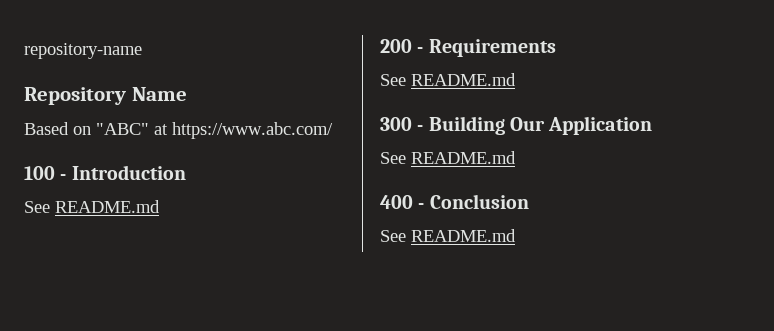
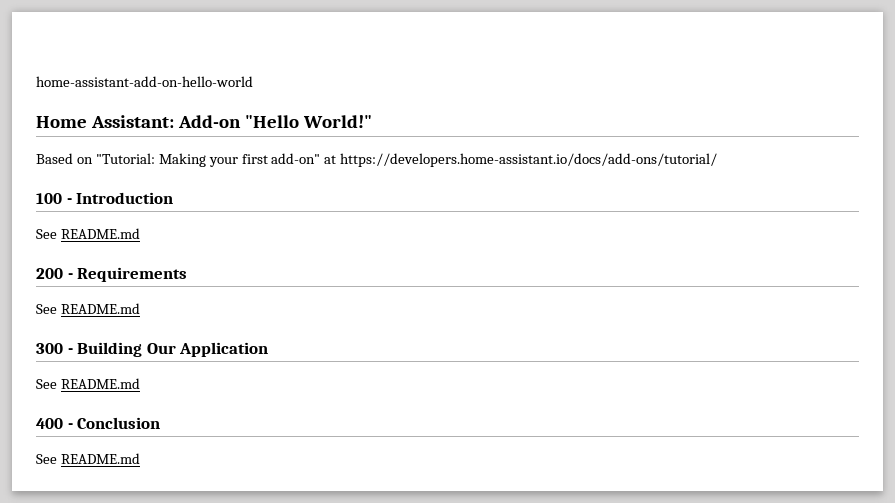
[24,43,142,59] [24,87,187,105] [24,122,333,139] repository-name // Repository Name // Based on "ABC" at https://www.abc.com/ -> [36,76,253,87] [36,115,372,128] [36,153,718,167] home-assistant-add-on-hello-world // Home Assistant: Add-on "Hello World!" // Based on "Tutorial: Making your first add-on" at https://developers.home-assistant.io/docs/add-ons/tutorial/

